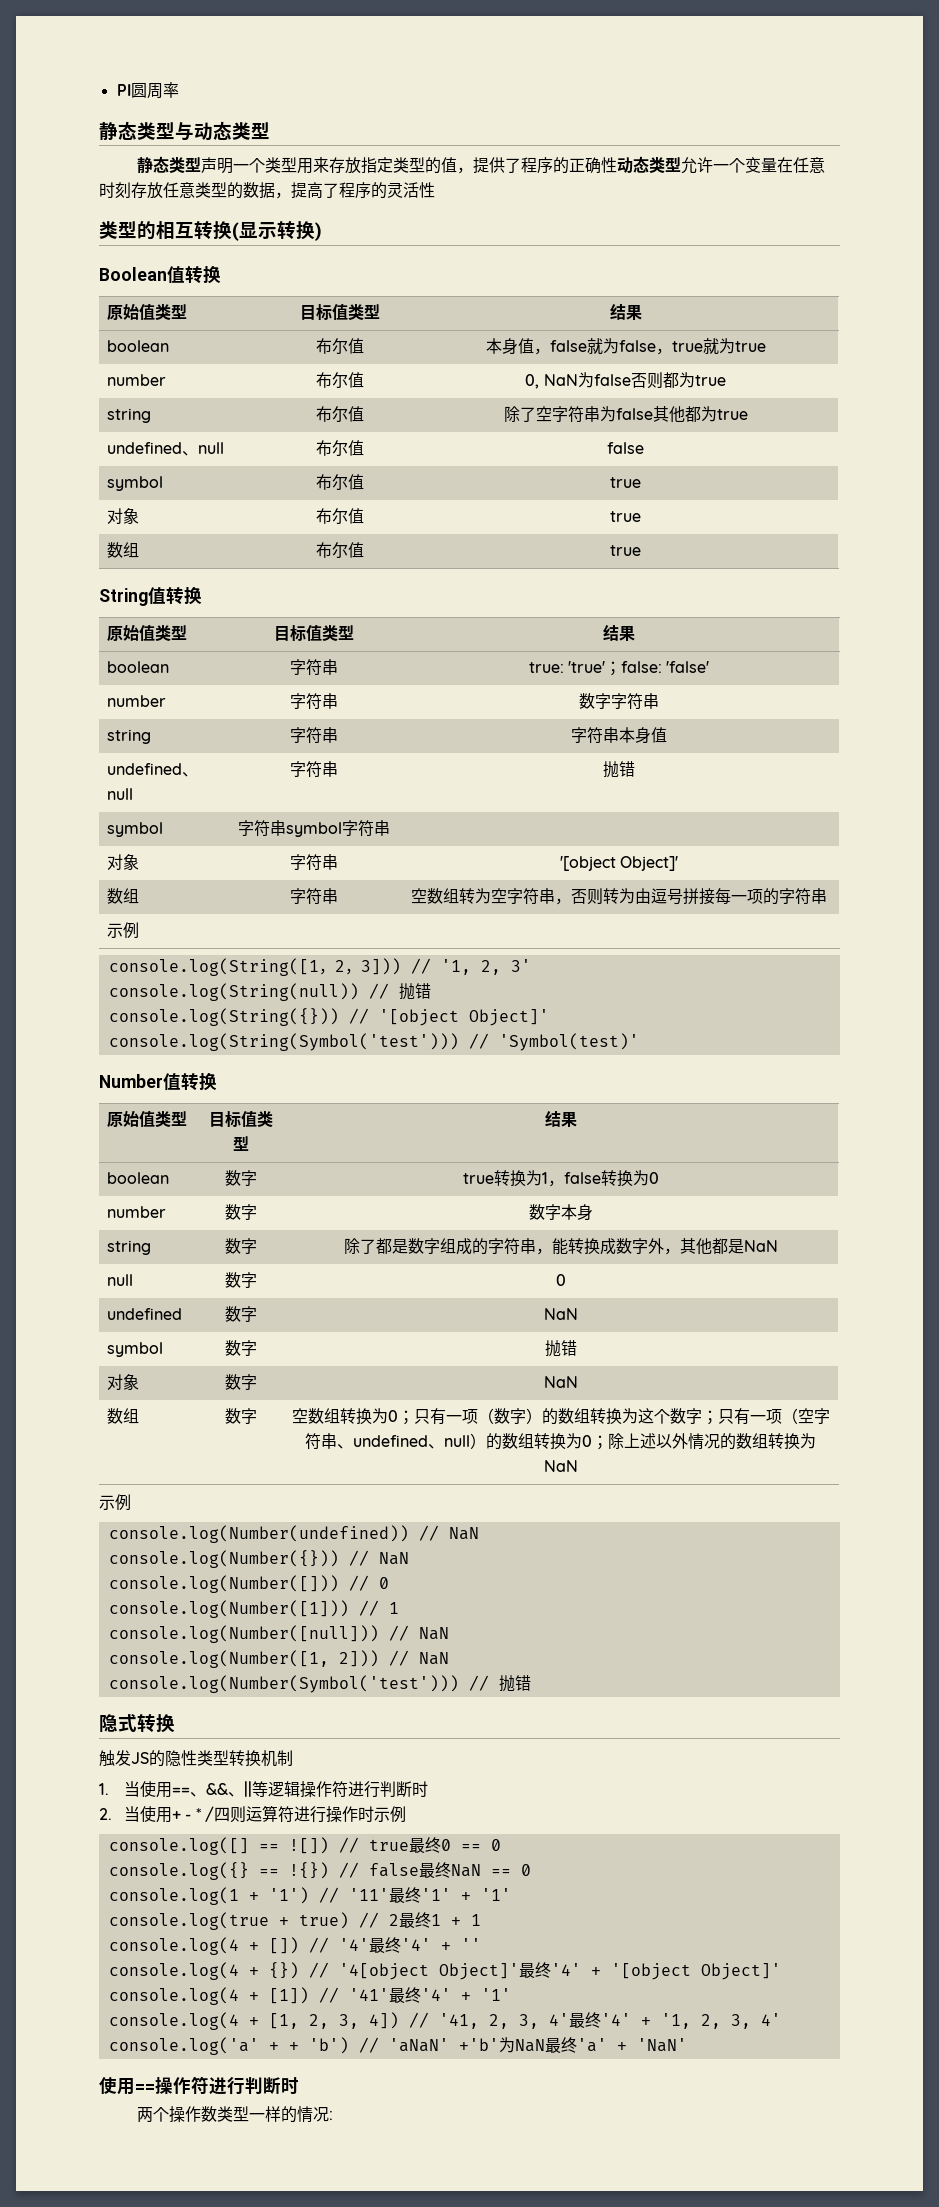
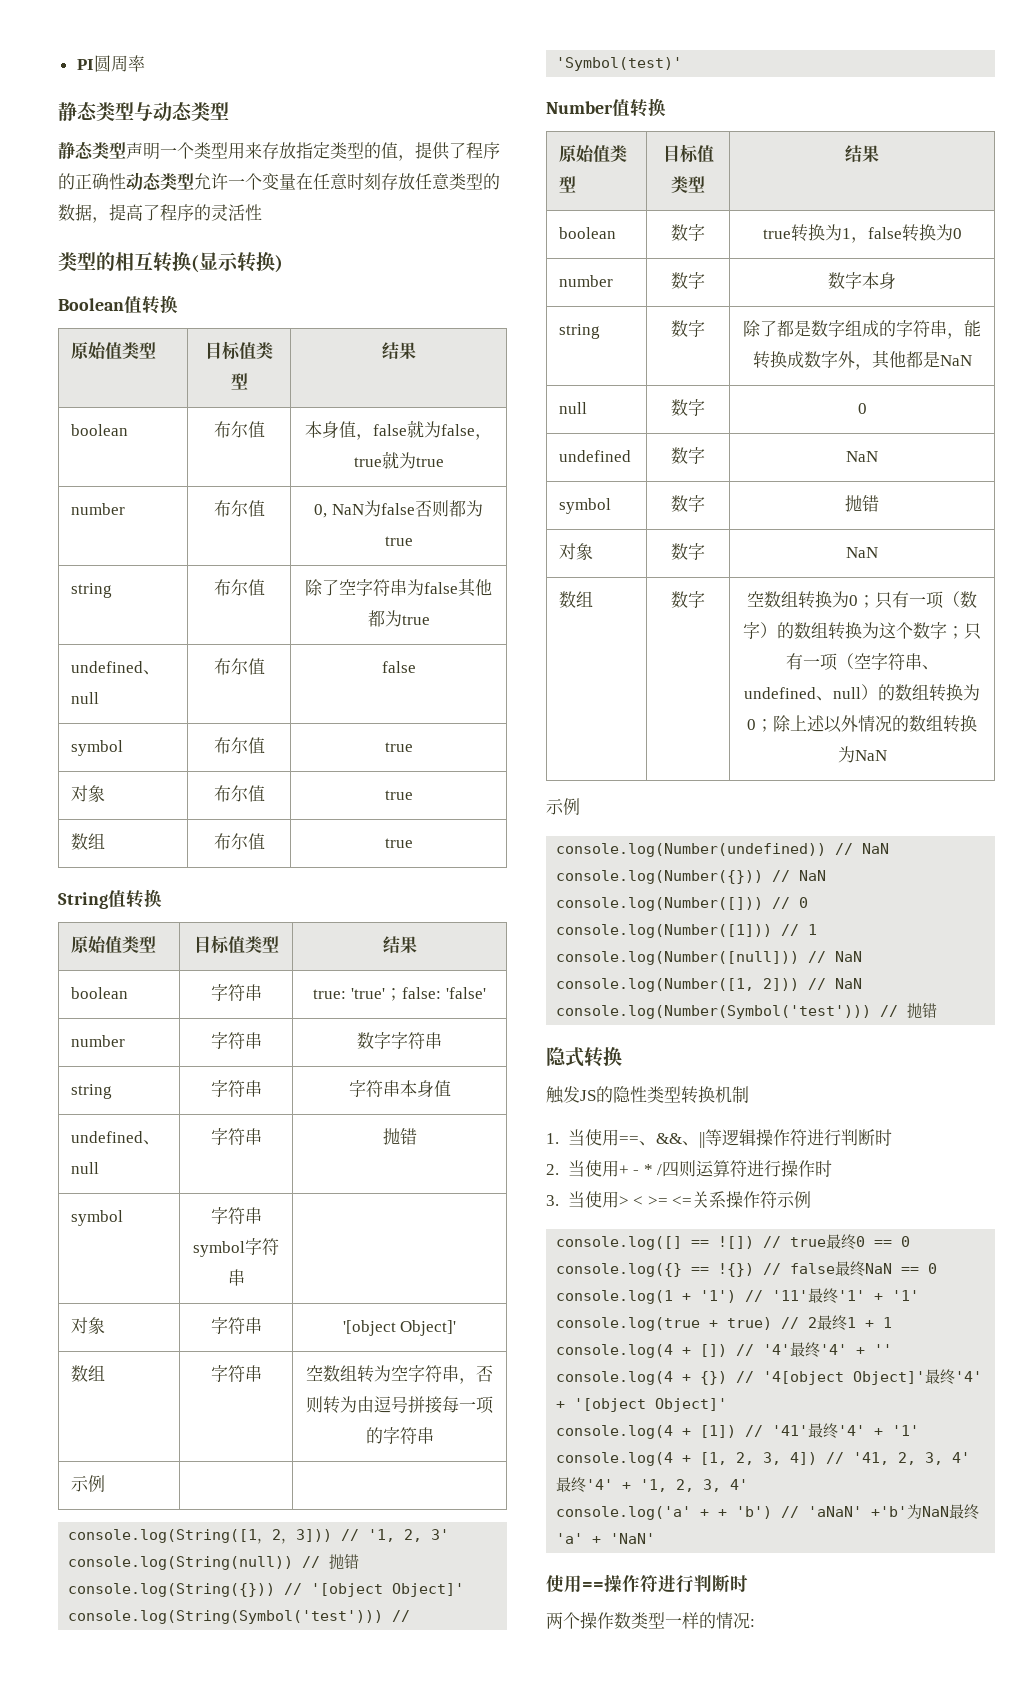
(375, 1814) none -> [546,1191,778,1208] // 3.当使用> < >= <=关系操作符

